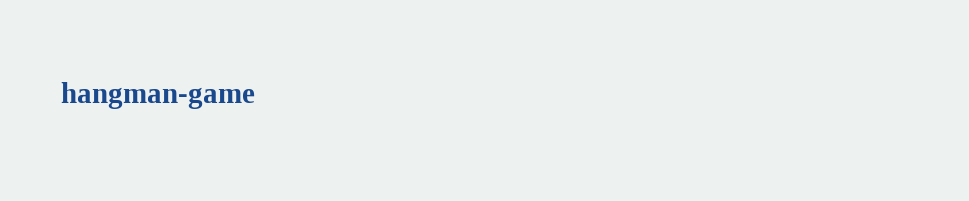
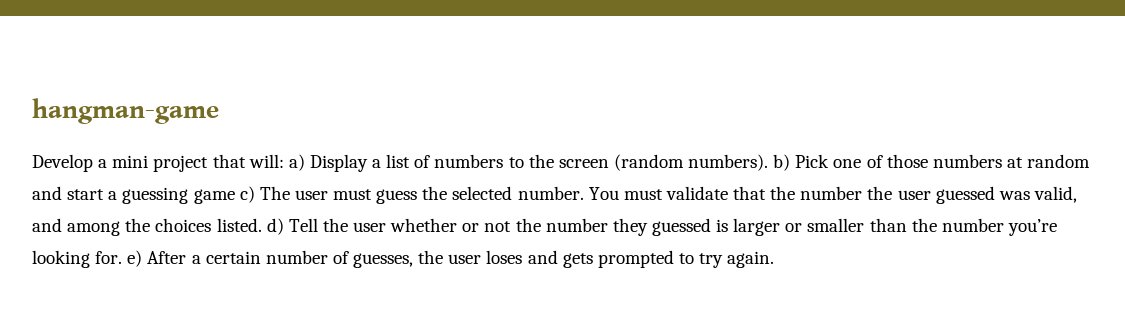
(255, 95) none -> [32,154,1091,172] [32,186,1077,204] [32,218,1057,236] [32,250,775,268] // Develop a mini project that will: a) Display a list of numbers to the screen (random numbers). b) Pick one of those numbers at random and start a guessing game c) The user must guess the selected number. You must validate that the number the user guessed was valid, and among the choices listed. d) Tell the user whether or not the number they guessed is larger or smaller than the number you’re looking for. e) After a certain number of guesses, the user loses and gets prompted to try again.

